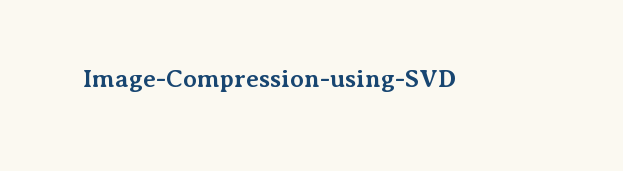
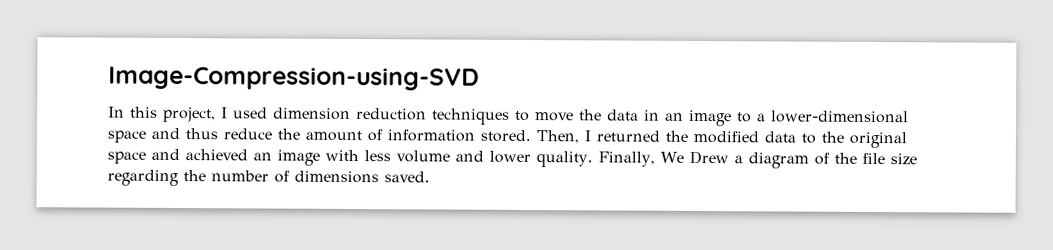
(456, 81) none -> [108,106,909,127] [107,127,907,149] [107,148,917,169] [107,169,430,186] // In this project, I used dimension reduction techniques to move the data in an image to a lower-dimensional space and thus reduce the amount of information stored. Then, I returned the modified data to the original space and achieved an image with less volume and lower quality. Finally, We Drew a diagram of the file size regarding the number of dimensions saved.

